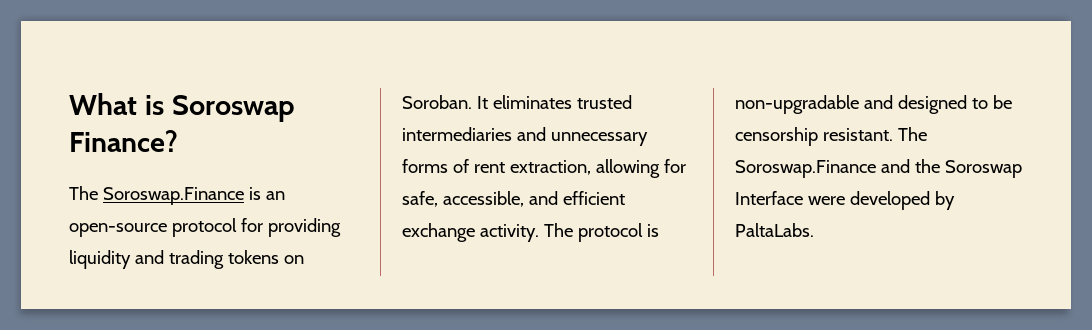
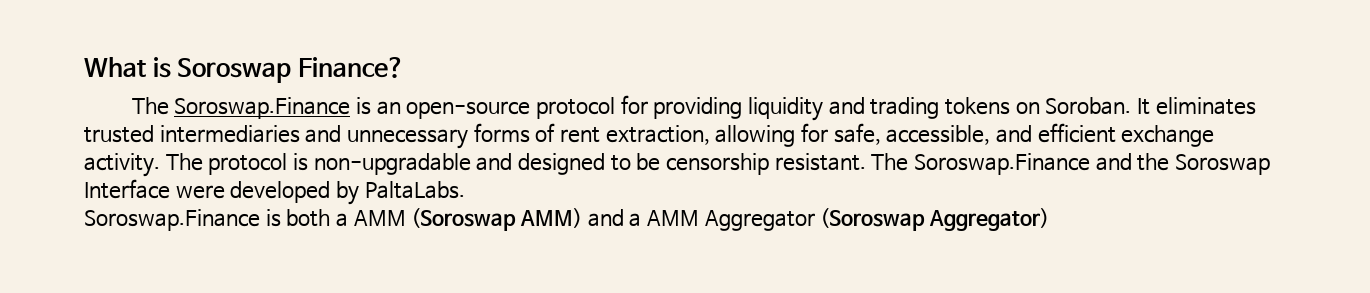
(814, 230) none -> [84,208,1049,231] // Soroswap.Finance is both a AMM (Soroswap AMM) and a AMM Aggregator (Soroswap Aggregator)

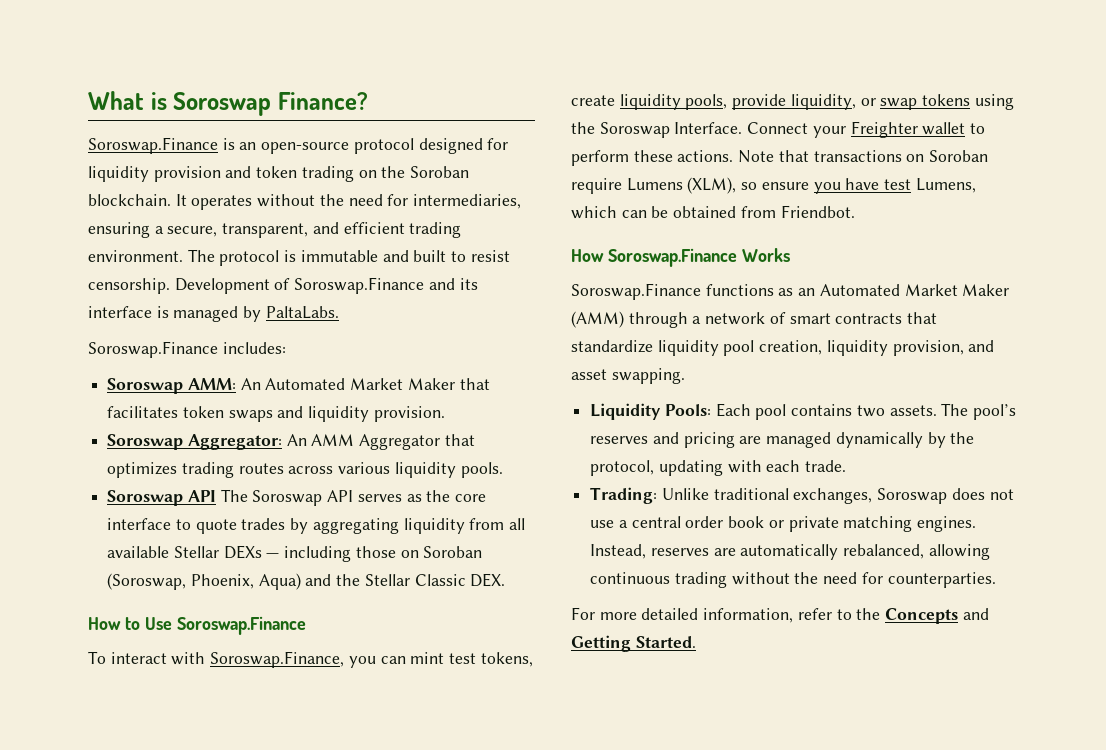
[131,97,169,115] The -> (368, 101) none
[620,95,1256,121] [84,123,1215,149] [84,153,1270,177] [84,179,465,205] [84,208,1049,231] for providing liquidity and trading tokens on Soroban. It eliminates trusted intermediaries and unnecessary forms of rent extraction, allowing for safe, accessible, and efficient exchange activity. The protocol is non-upgradable and designed to be censorship resistant. The Soroswap.Finance and the Soroswap Interface were developed by PaltaLabs. // Soroswap.Finance is both a AMM (Soroswap AMM) and a AMM Aggregator (Soroswap Aggregator) -> [418,138,509,154] [88,166,470,182] [88,194,522,210] [88,222,462,238] [88,249,510,266] [88,277,478,294] [88,306,339,322] [88,341,286,358] [107,378,490,394] [107,406,445,422] [107,434,475,450] [107,462,503,478] [107,489,487,506] [107,518,526,534] [107,545,483,562] [107,573,506,590] [88,616,306,635] [88,651,533,668] [571,94,1014,110] [571,121,986,138] [571,150,989,166] [571,177,976,194] [571,205,855,219] [571,248,790,267] [571,283,1010,300] [571,311,938,328] [571,340,995,356] [571,368,685,384] [590,403,1017,420] [590,432,975,448] [590,460,847,476] [590,487,1014,504] [590,516,977,532] [590,544,990,560] [590,572,996,588] [571,607,989,624] [571,635,696,652] designed for liquidity provision and token trading on the Soroban blockchain. It operates without the need for intermediaries, ensuring a secure, transparent, and efficient trading environment. The protocol is immutable and built to resist censorship. Development of Soroswap.Finance and its interface is managed by PaltaLabs. // Soroswap.Finance includes: // Soroswap AMM: An Automated Market Maker that facilitates token swaps and liquidity provision. // Soroswap Aggregator: An AMM Aggregator that optimizes trading routes across various liquidity pools. // Soroswap API The Soroswap API serves as the core interface to quote trades by aggregating liquidity from all available Stellar DEXs — including those on Soroban (Soroswap, Phoenix, Aqua) and the Stellar Classic DEX. // How to Use Soroswap.Finance // To interact with Soroswap.Finance, you can mint test tokens, create liquidity pools, provide liquidity, or swap tokens using the Soroswap Interface. Connect your Freighter wallet to perform these actions. Note that transactions on Soroban require Lumens (XLM), so ensure you have test Lumens, which can be obtained from Friendbot. // How Soroswap.Finance Works // Soroswap.Finance functions as an Automated Market Maker (AMM) through a network of smart contracts that standardize liquidity pool creation, liquidity provision, and asset swapping. // Liquidity Pools: Each pool contains two assets. The pool’s reserves and pricing are managed dynamically by the protocol, updating with each trade. // Trading: Unlike traditional exchanges, Soroswap does not use a central order book or private matching engines. Instead, reserves are automatically rebalanced, allowing continuous trading without the need for counterparties. // For more detailed information, refer to the Concepts and Getting Started.

